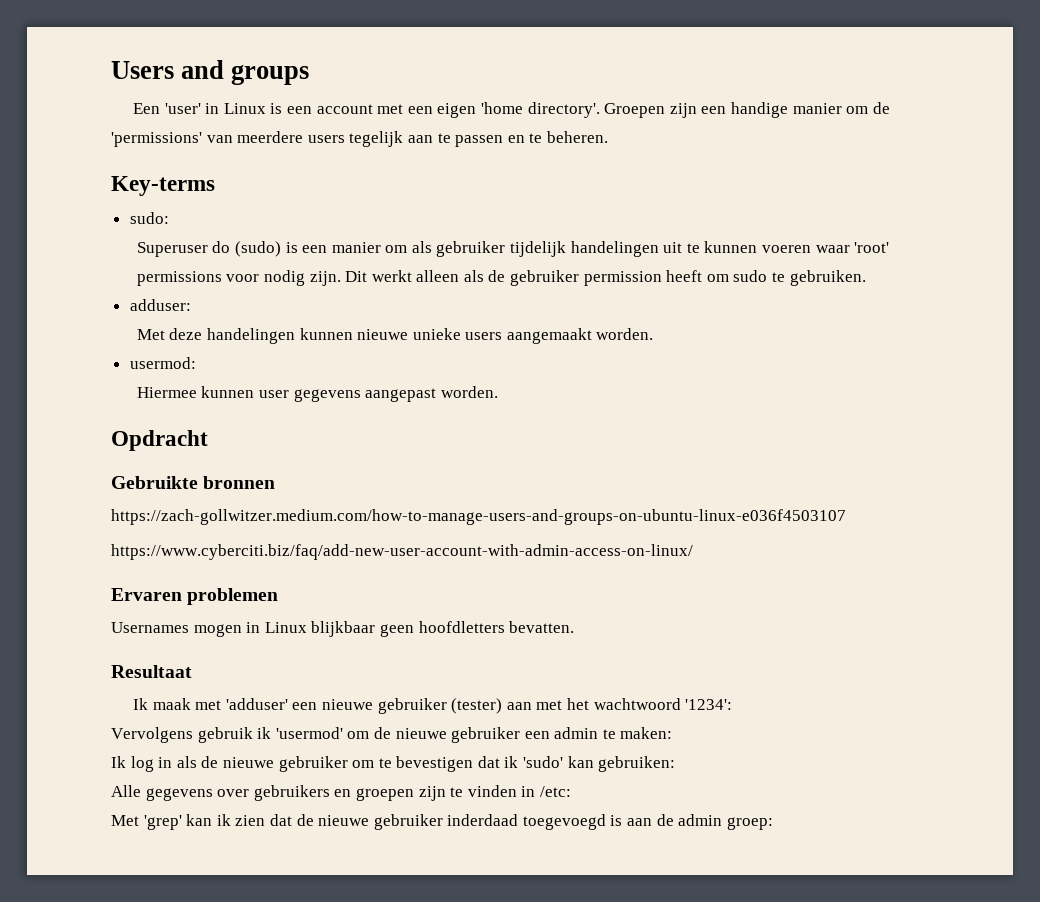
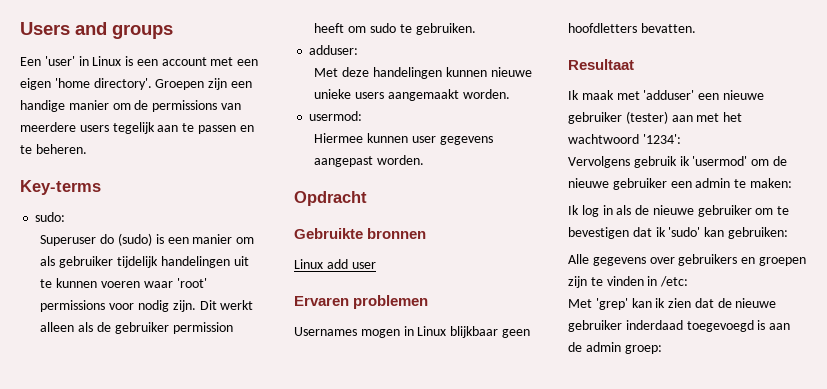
[111,132,202,147] 'permissions' -> [152,100,218,112] permissions
[111,509,846,525] [111,544,693,560] https://zach-gollwitzer.medium.com/how-to-manage-users-and-groups-on-ubuntu-linux-e036f4503107 // https://www.cyberciti.biz/faq/add-new-user-account-with-admin-access-on-linux/ -> [294,259,376,269] Linux add user

